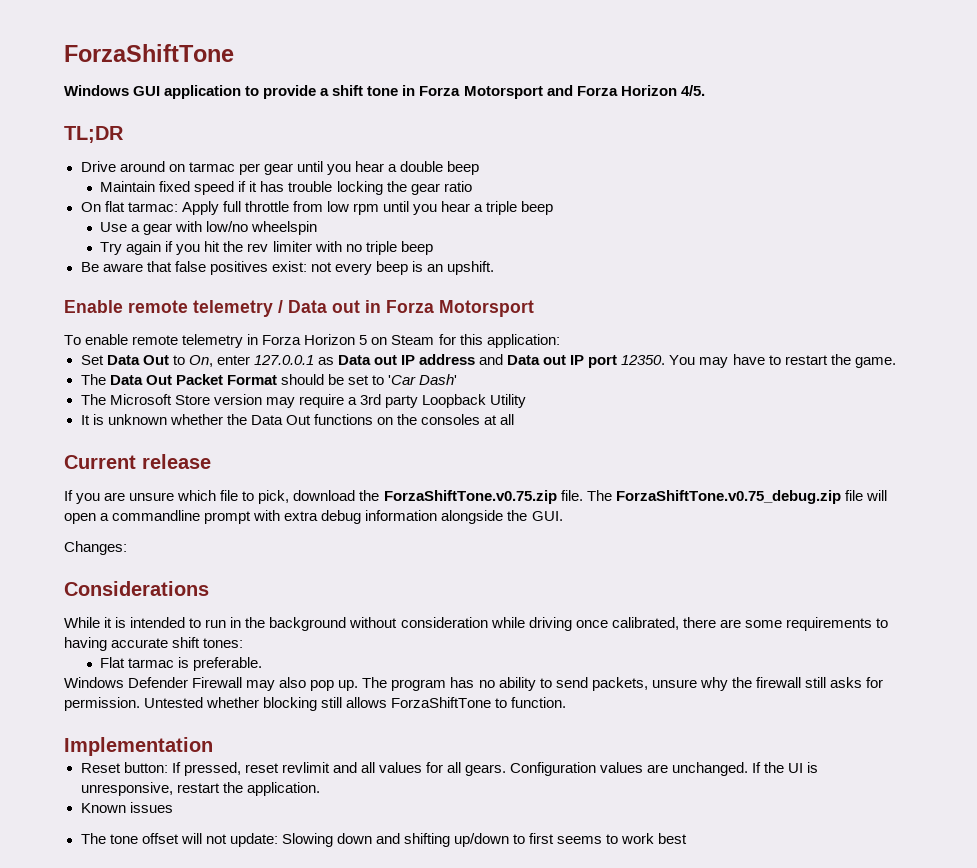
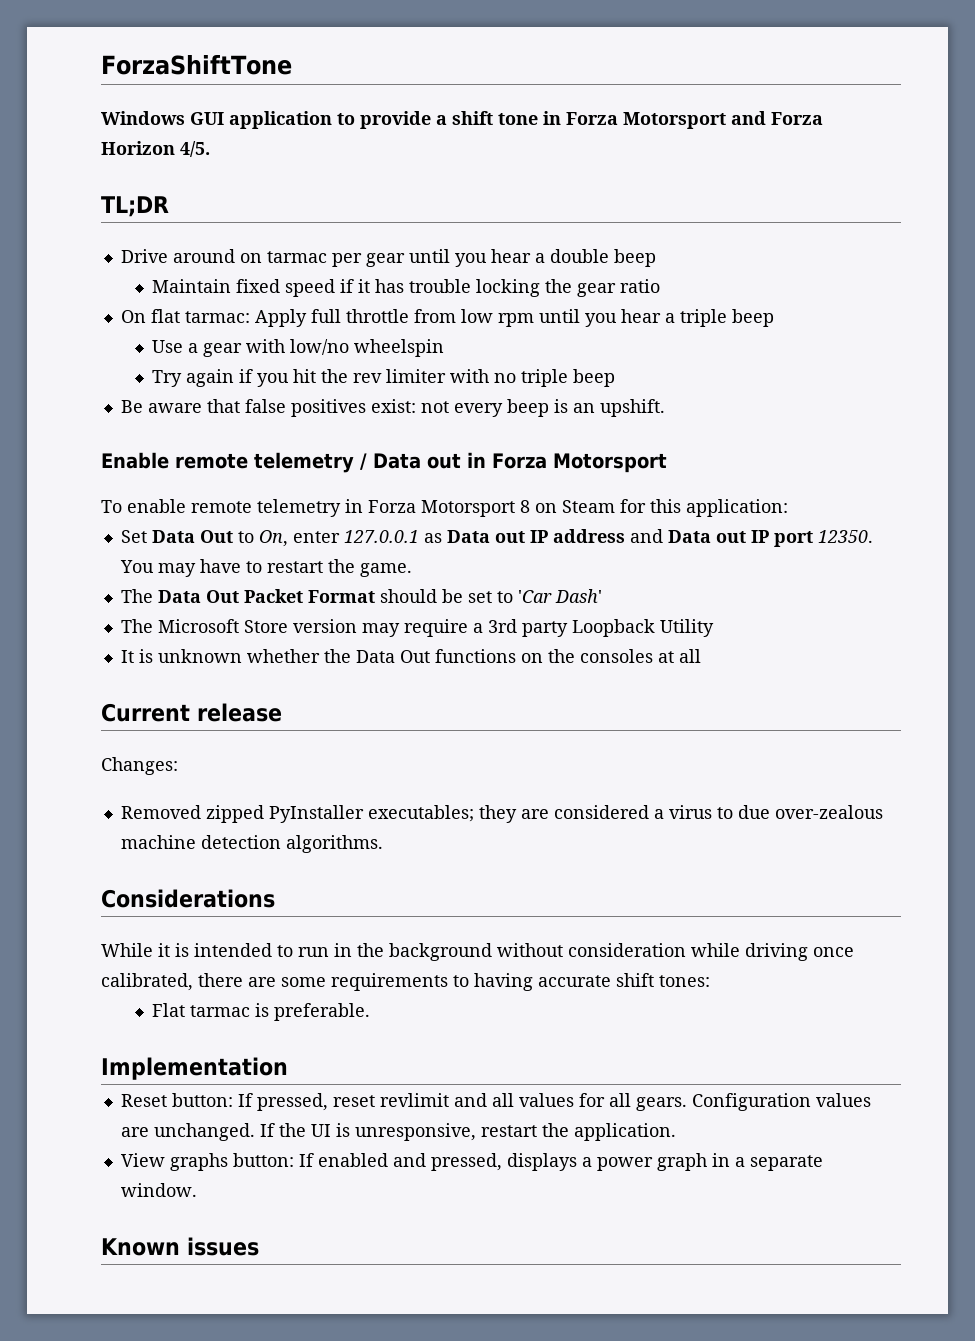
[304,334,368,345] Horizon 5 -> [421,500,530,517] Motorsport 8
[64,490,887,504] [64,510,563,524] [64,541,127,555] If you are unsure which file to pick, download the ForzaShiftTone.v0.75.zip file. The ForzaShiftTone.v0.75_debug.zip file will open a commandline prompt with extra debug information alongside the GUI. // Changes: -> [101,757,178,775] [120,805,883,823] [120,835,383,853] Changes: // Removed zipped PyInstaller executables; they are considered a virus to due over-zealous machine detection algorithms.
[64,677,884,691] [64,697,567,711] // Windows Defender Firewall may also pop up. The program has no ability to send packets, unsure why the firewall still asks for permission. Untested whether blocking still allows ForzaShiftTone to function. -> (371, 1012) none
[80,802,173,813] [80,833,688,847] Known issues // The tone offset will not update: Slowing down and shifting up/down to first seems to work best -> [120,1153,823,1171] [120,1183,197,1197] [101,1237,259,1256] View graphs button: If enabled and pressed, displays a power graph in a separate window. // Known issues

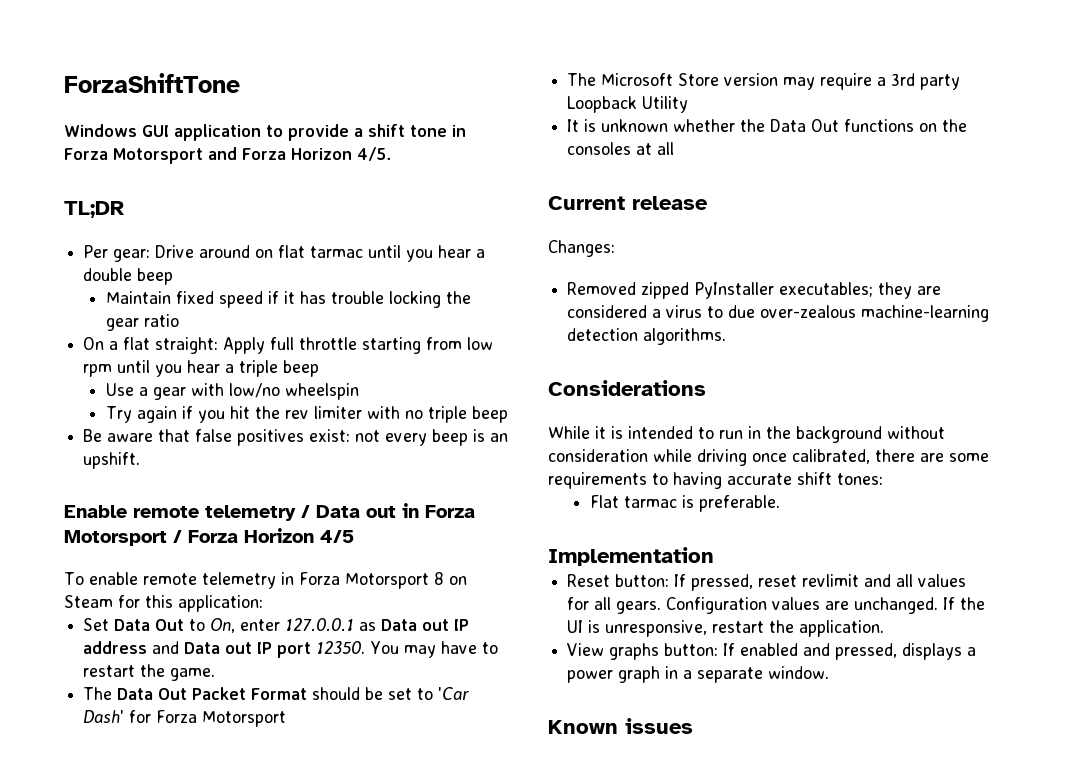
(169, 206) none -> [83,245,151,262] Per gear:
[266,251,405,267] tarmac per gear -> [278,245,364,258] flat tarmac
[150,309,250,323] flat tarmac: -> [109,337,219,354] a flat straight:
(409, 316) none -> [362,337,422,354] starting
(667, 463) none -> [173,528,354,543] / Forza Horizon 4/5
(602, 596) none -> [129,710,287,727] for Forza Motorsport
[120,835,196,849] machine -> [861,305,990,322] machine-learning

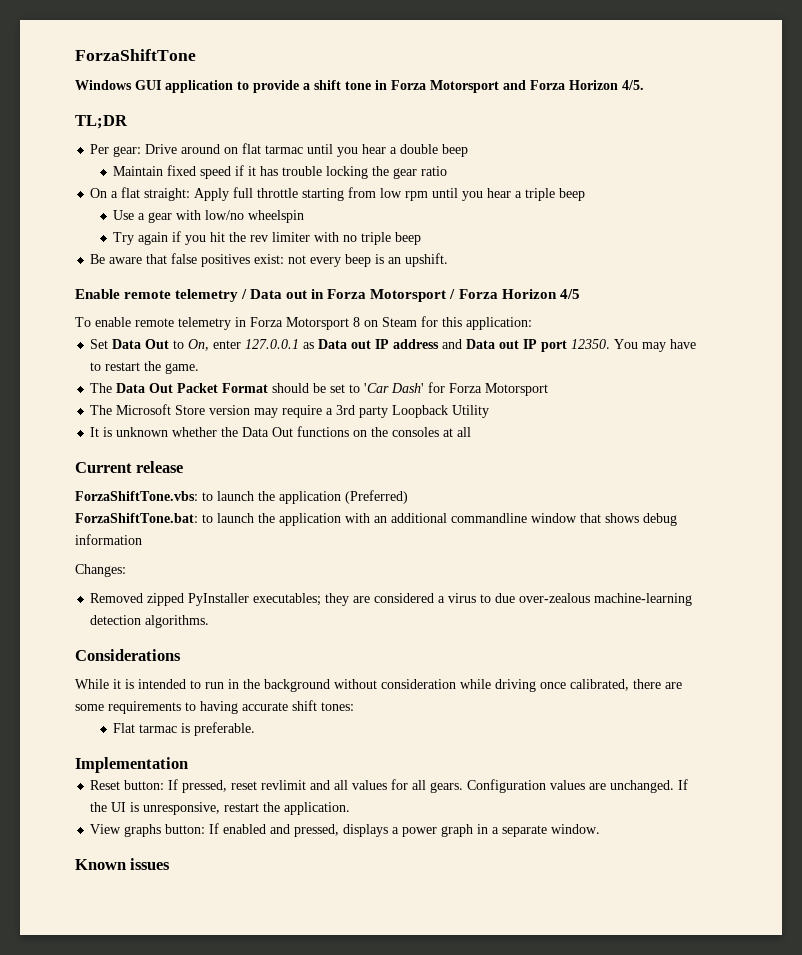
(708, 203) none -> [75,490,408,504] [75,513,677,526] [75,534,142,545] // ForzaShiftTone.vbs: to launch the application (Preferred) // ForzaShiftTone.bat: to launch the application with an additional commandline window that shows debug information

